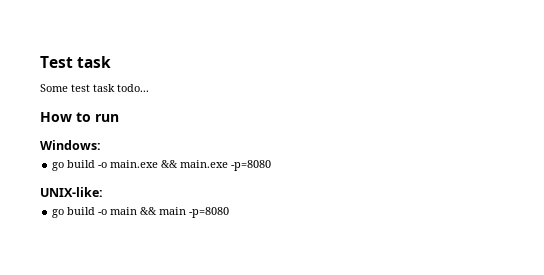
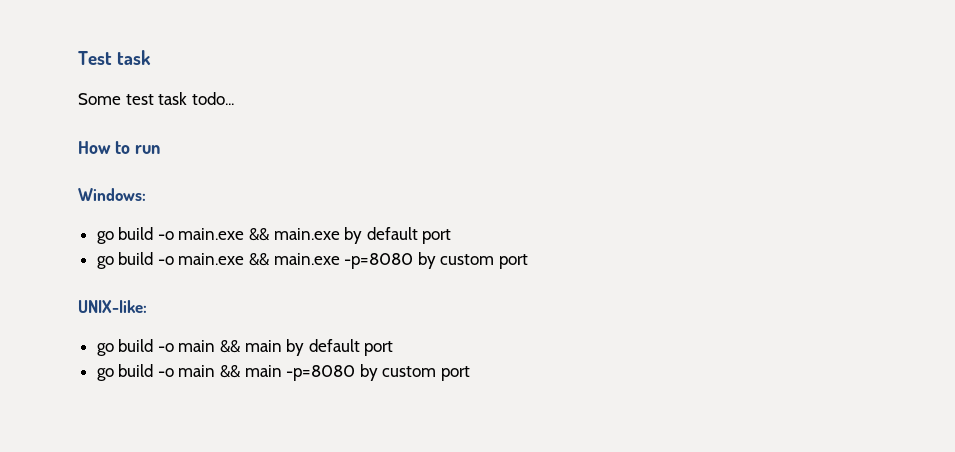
(101, 145) none -> [96,227,452,244] // go build -o main.exe && main.exe by default port
[40,187,103,197] // UNIX-like: -> [417,252,529,269] [78,300,147,313] [96,339,394,356] by custom port // UNIX-like: // go build -o main && main by default port
(230, 212) none -> [359,364,471,381] by custom port

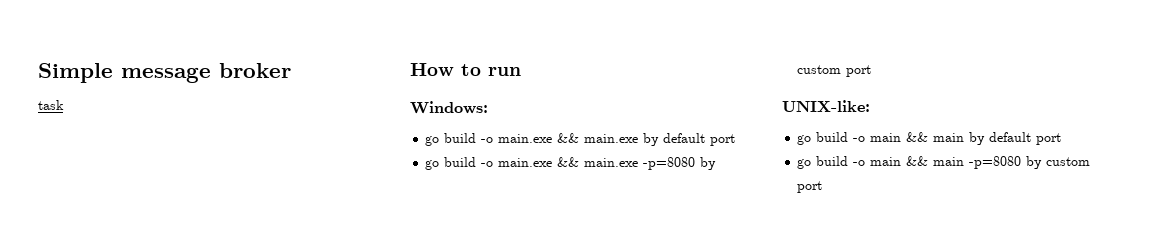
[78,50,152,65] [78,92,234,105] Test task // Some test task todo... -> [38,63,291,83] [38,100,64,110] Simple message broker // task

